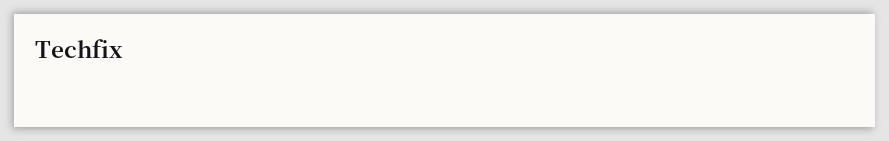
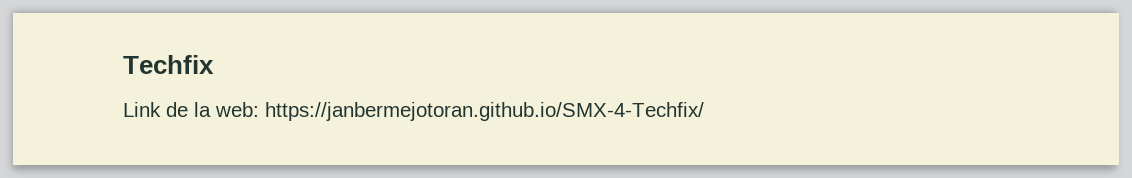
(123, 48) none -> [123,102,704,121] // Link de la web: https://janbermejotoran.github.io/SMX-4-Techfix/

